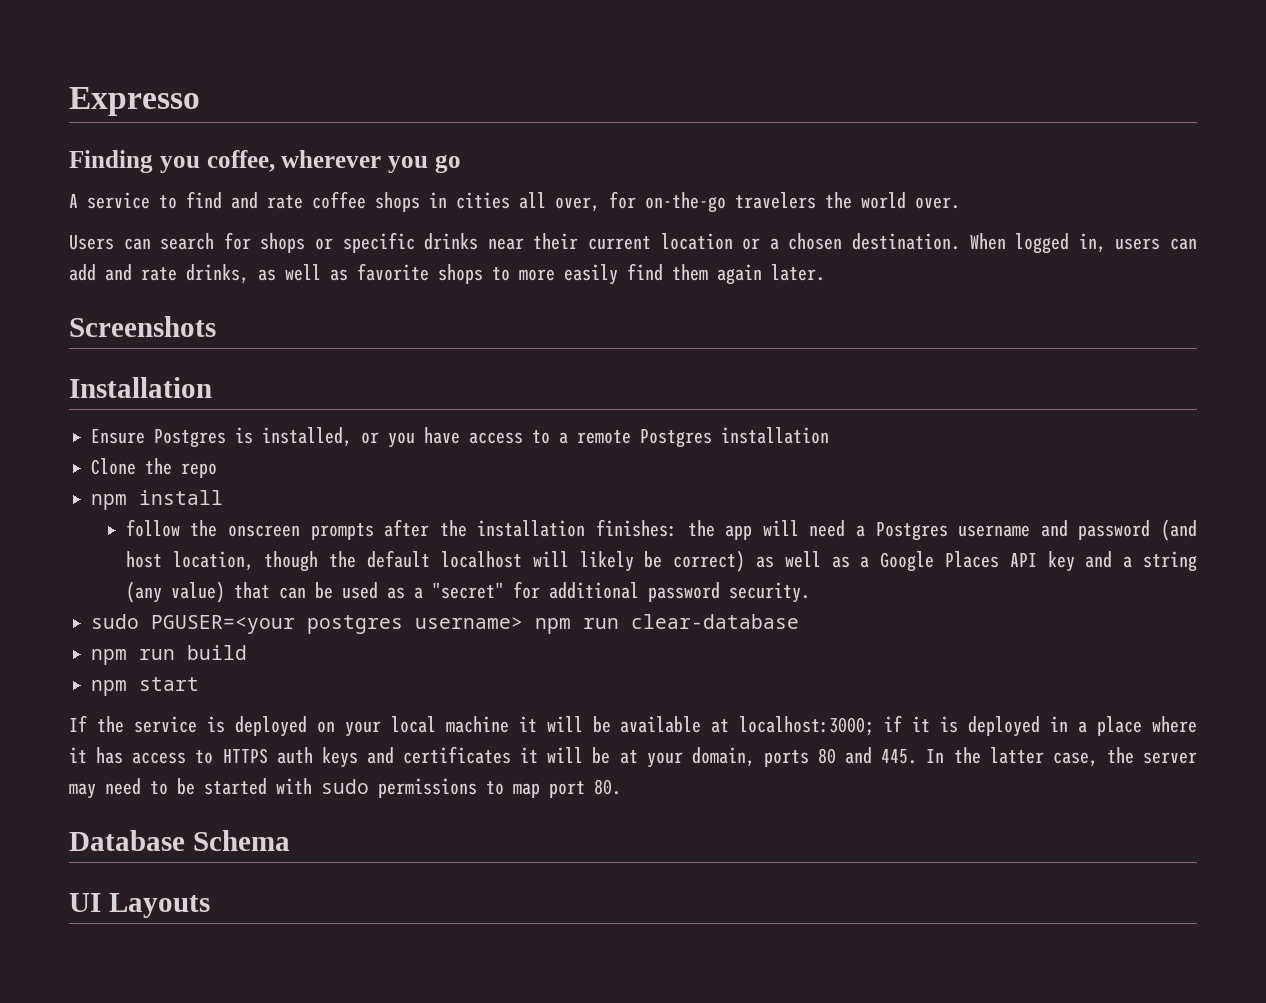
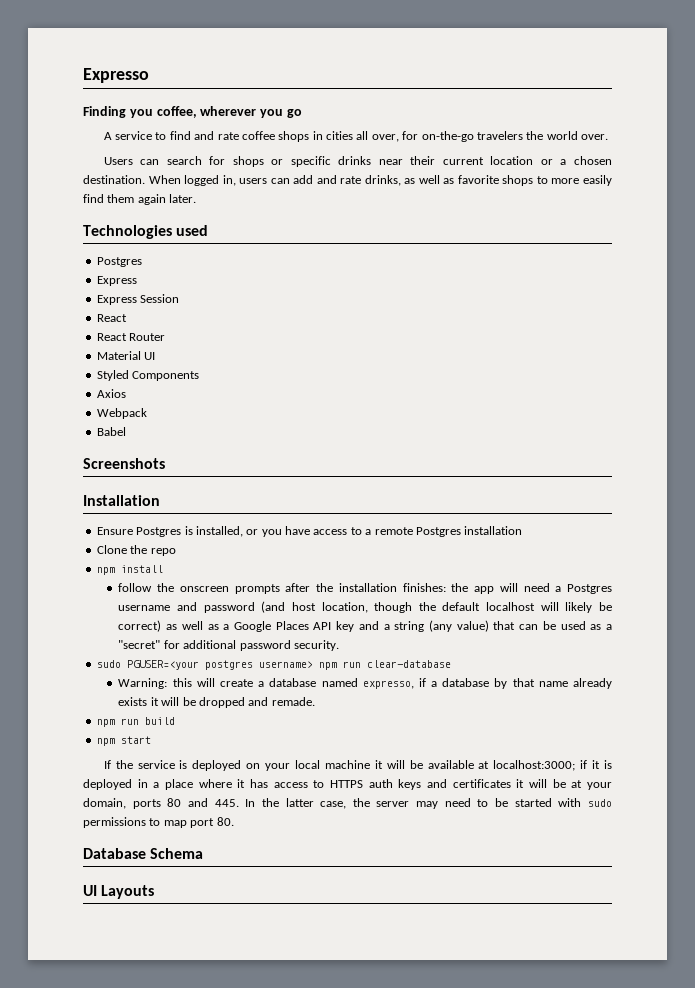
(825, 272) none -> [83,225,209,239] [96,257,142,267] [96,276,137,286] [96,294,180,305] [96,314,127,322] [96,333,166,341] [96,351,156,360] [96,370,200,381] [96,389,126,398] [96,408,147,419] [96,427,126,436] // Technologies used // Postgres // Express // Express Session // React // React Router // Material UI // Styled Components // Axios // Webpack // Babel
(799, 621) none -> [118,678,613,689] [118,697,315,708] // Warning: this will create a database named expresso, if a database by that name already exists it will be dropped and remade.

